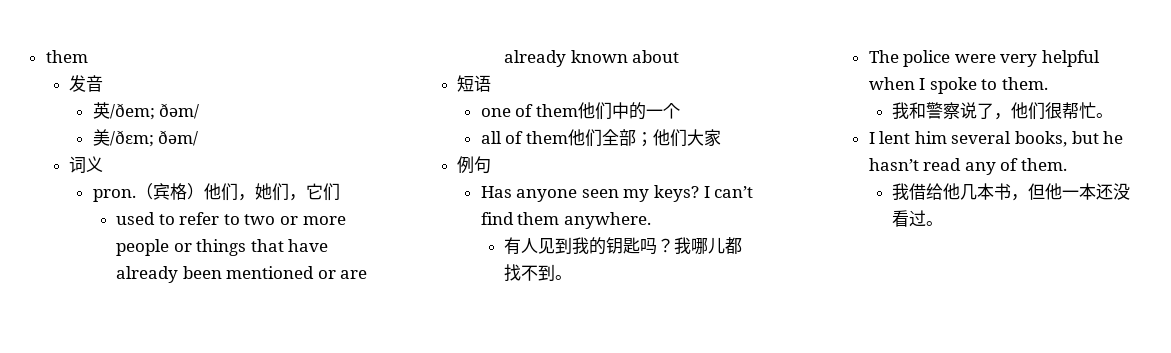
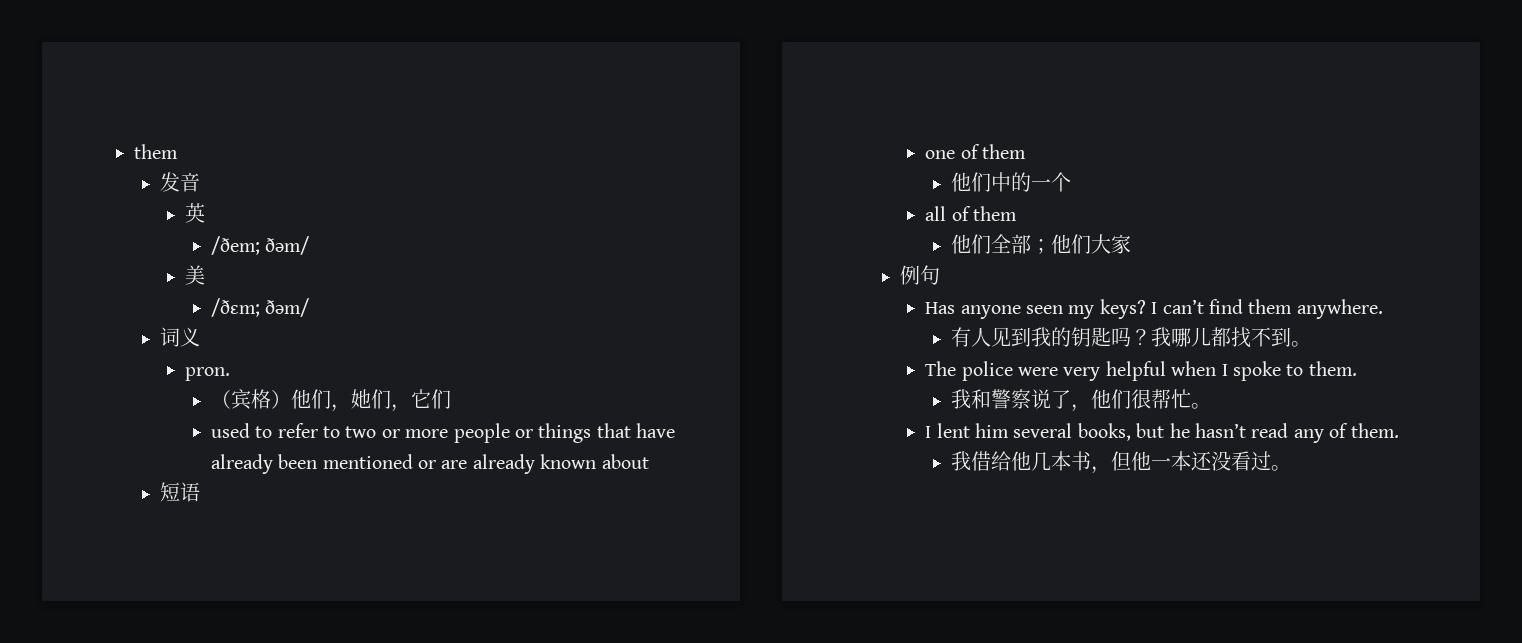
(110, 110) none -> (206, 213) //
(110, 137) none -> (206, 275) //
(136, 195) none -> (231, 374) //
(578, 110) none -> (1026, 151) //
(568, 137) none -> (1017, 213) //

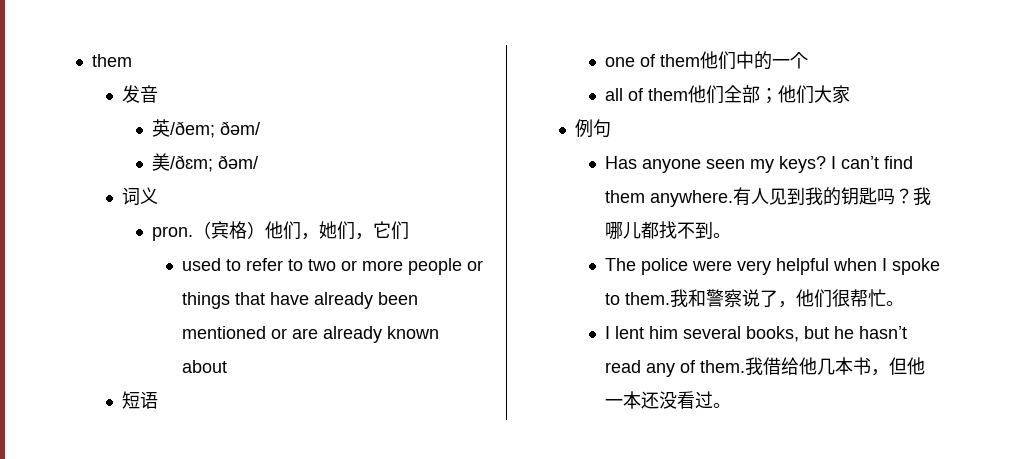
(206, 213) // -> (170, 128) none
(206, 275) // -> (170, 162) none
(231, 374) // -> (193, 233) none
(1026, 151) // -> (700, 60) none
(1017, 213) // -> (688, 94) none
(1383, 309) // -> (733, 198) none
(1357, 368) // -> (670, 298) none
(1399, 430) // -> (745, 366) none

